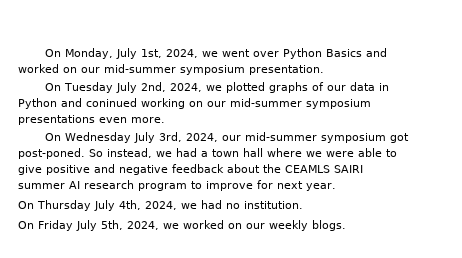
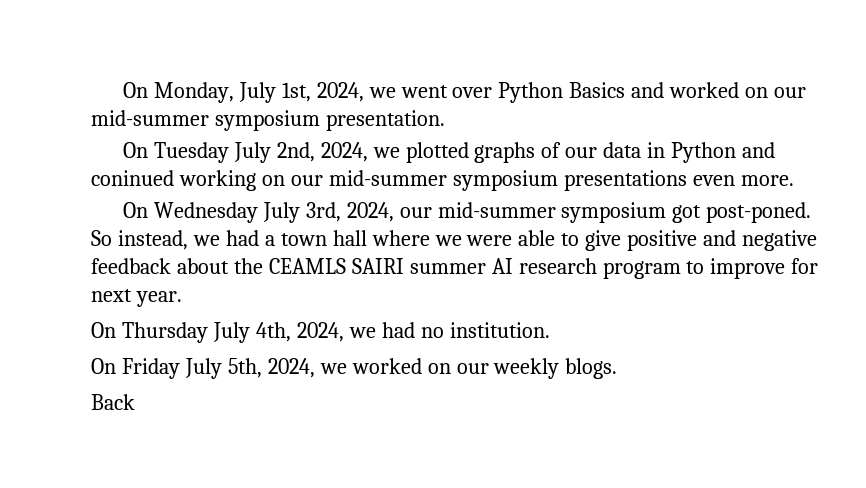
(346, 225) none -> [91,394,135,410] // Back

